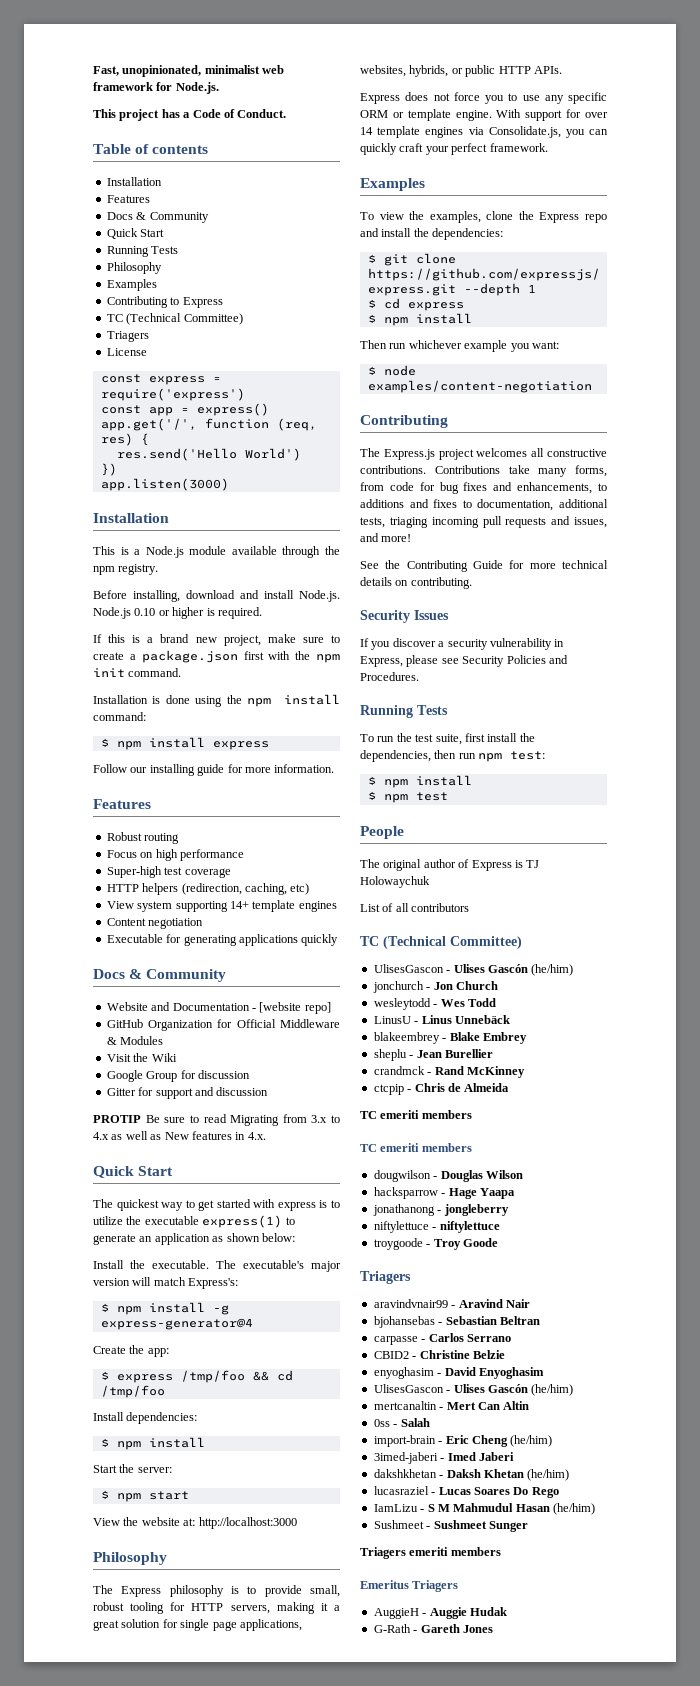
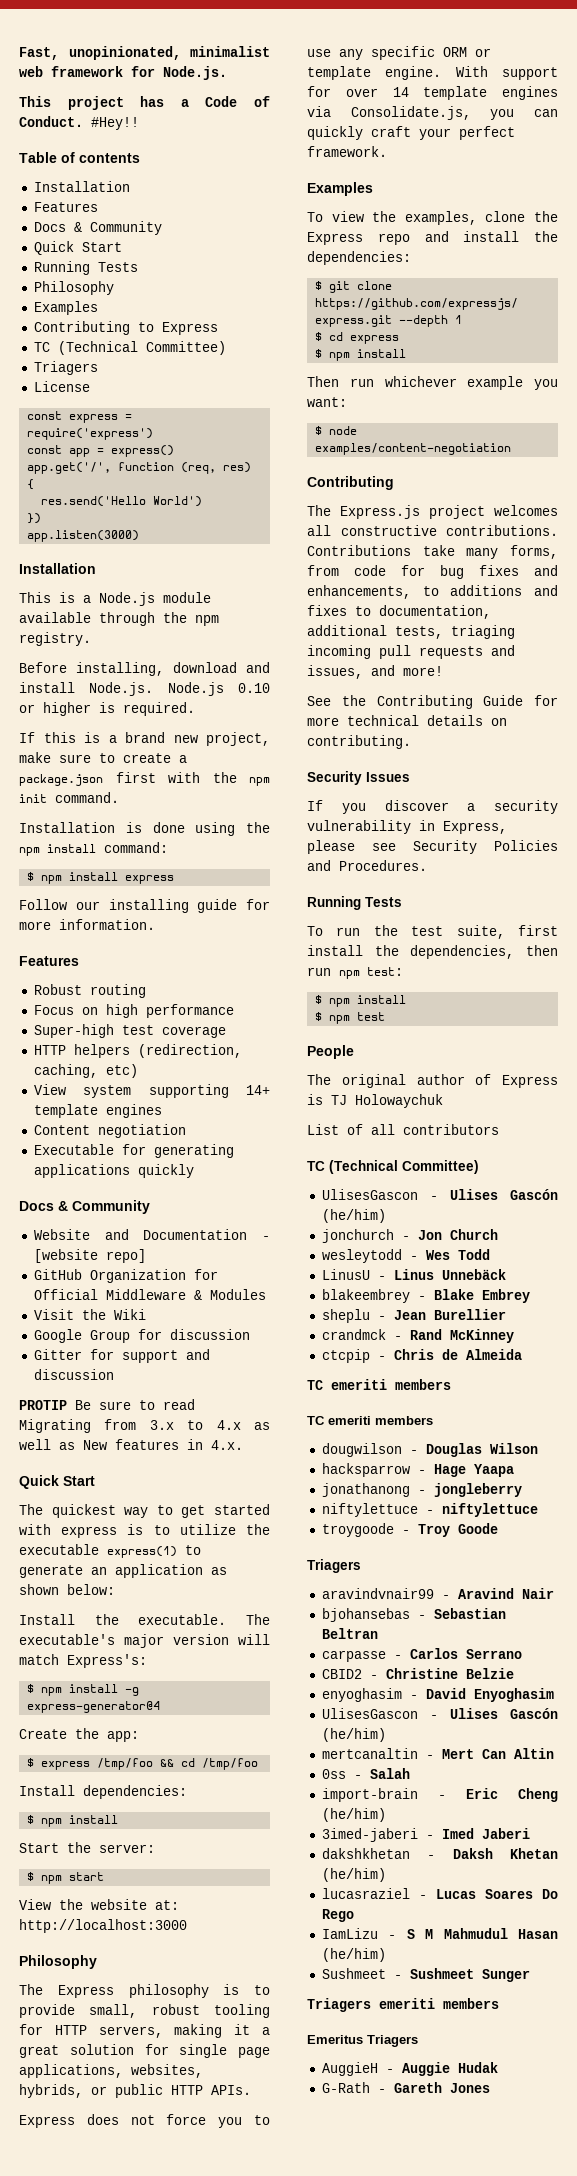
(287, 113) none -> [91,117,139,130] #Hey!!

